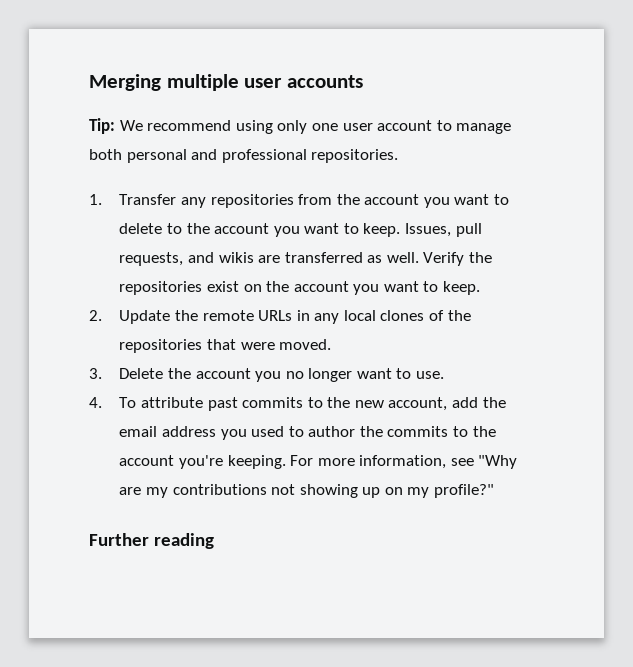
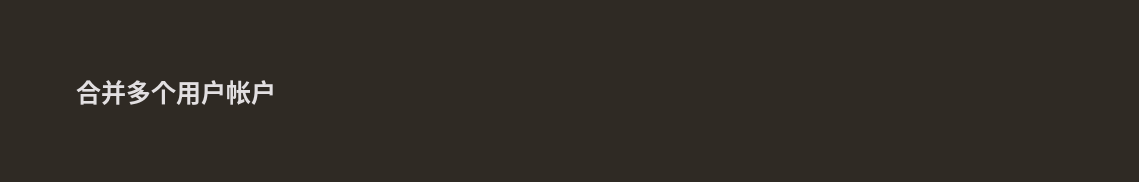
[89,74,363,91] [89,118,512,134] [89,149,399,163] [89,194,510,208] [119,223,482,237] [119,252,493,266] [119,281,481,295] [89,310,471,324] [119,339,332,353] [89,368,445,382] [89,397,506,411] [119,426,496,440] [119,455,518,469] [119,484,495,498] [89,533,214,549] Merging multiple user accounts // Tip: We recommend using only one user account to manage both personal and professional repositories. // 1. Transfer any repositories from the account you want to delete to the account you want to keep. Issues, pull requests, and wikis are transferred as well. Verify the repositories exist on the account you want to keep. // 2. Update the remote URLs in any local clones of the repositories that were moved. // 3. Delete the account you no longer want to use. // 4. To attribute past commits to the new account, add the email address you used to author the commits to the account you're keeping. For more information, see "Why are my contributions not showing up on my profile?" // Further reading -> [76,80,276,106] 合并多个用户帐户

